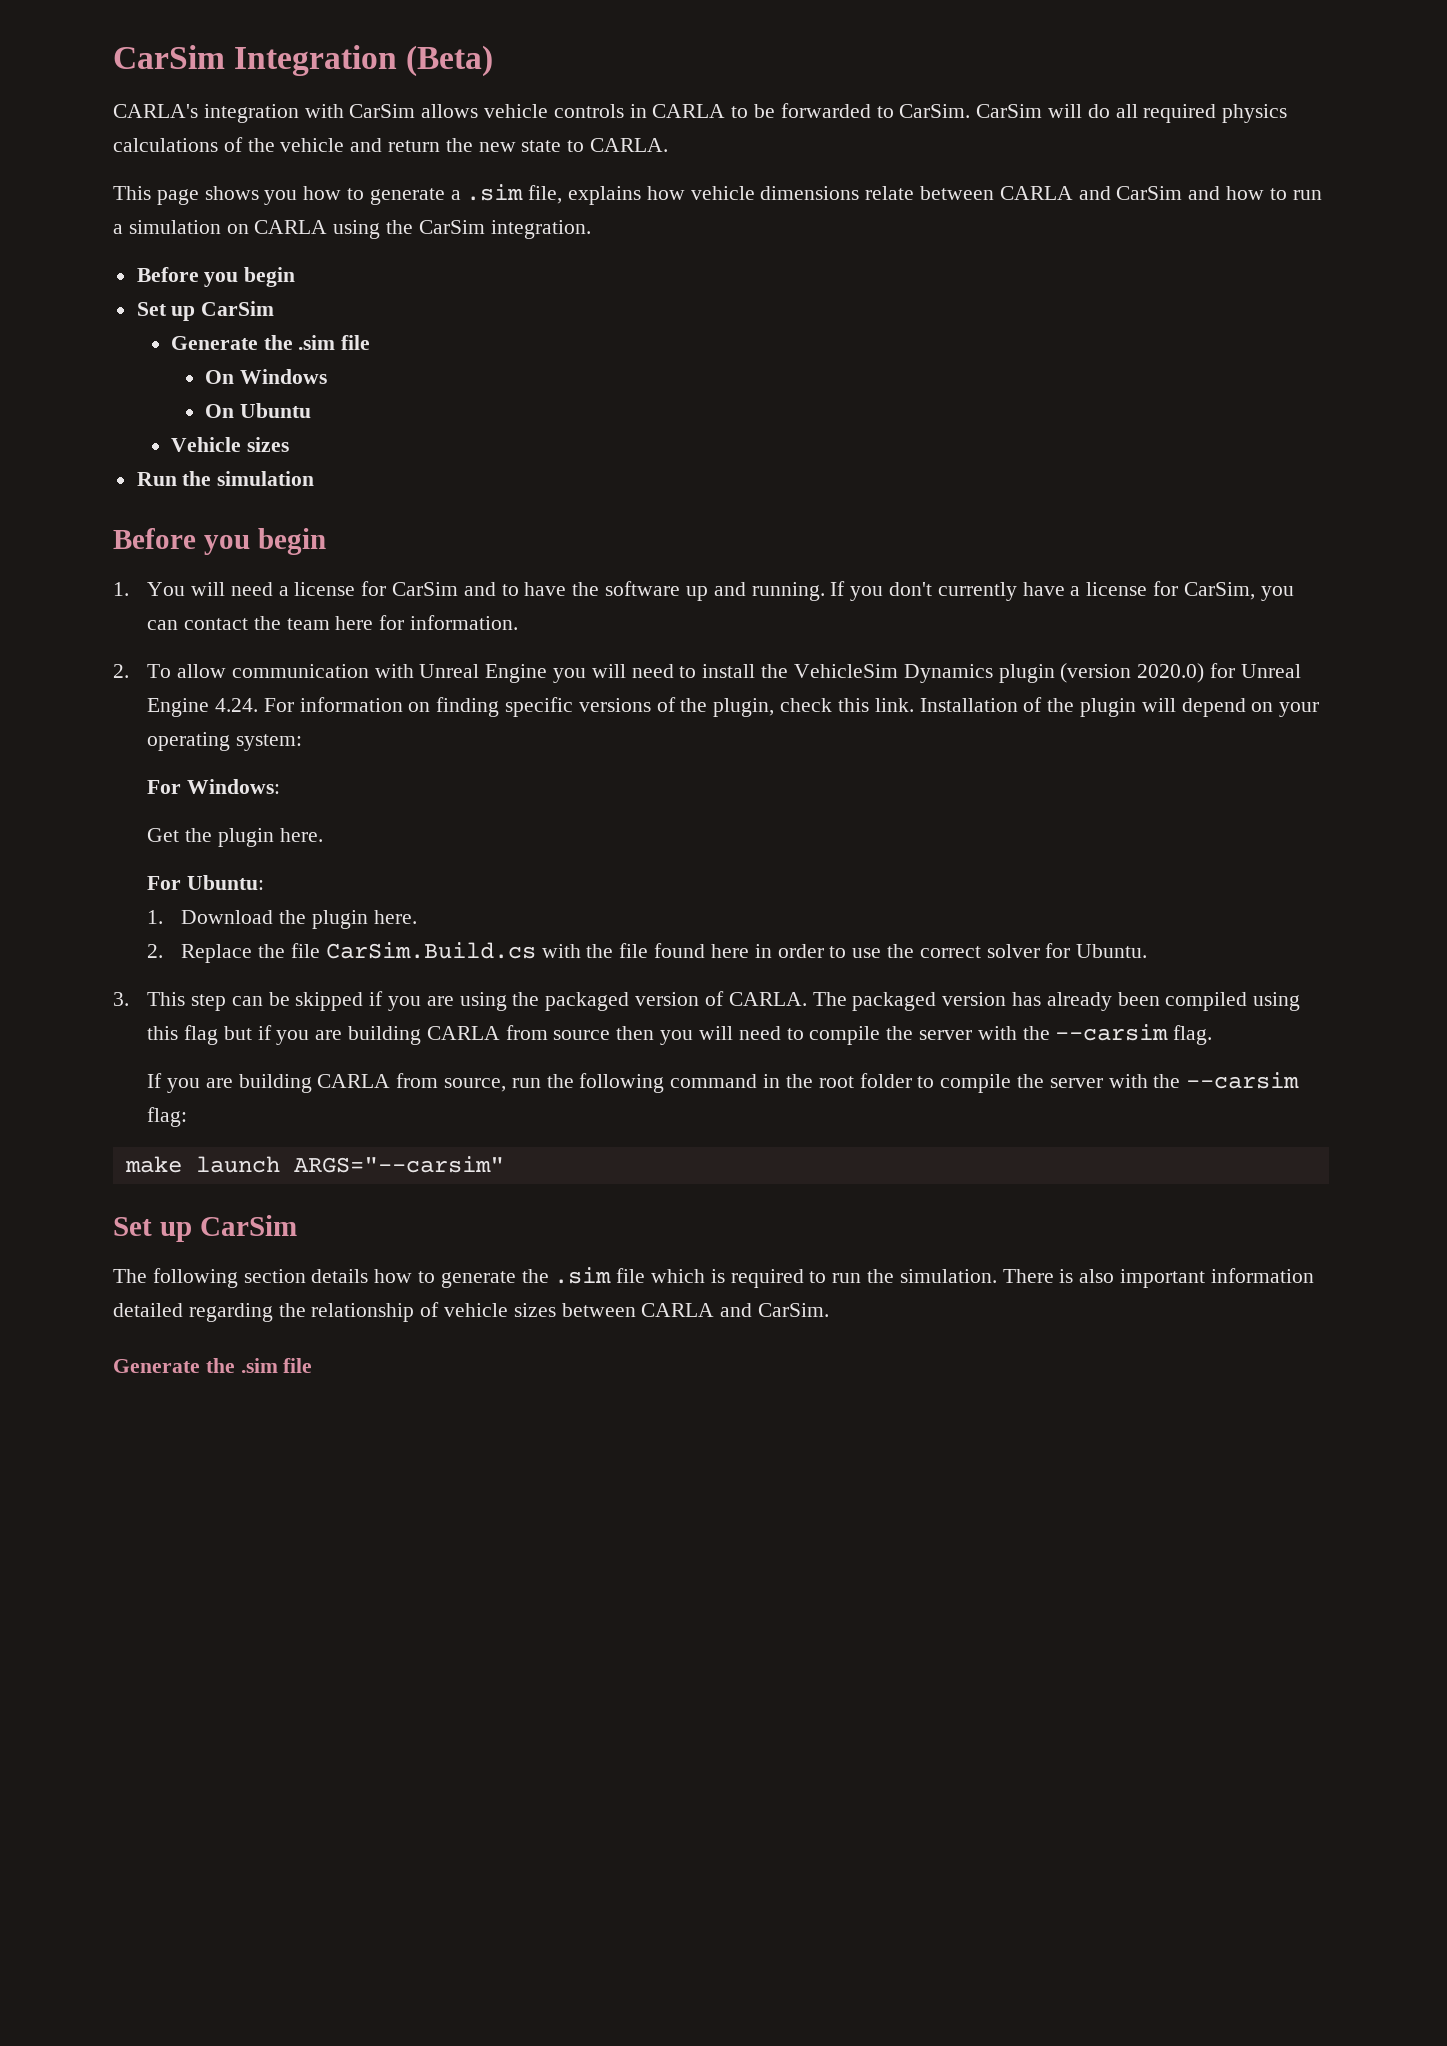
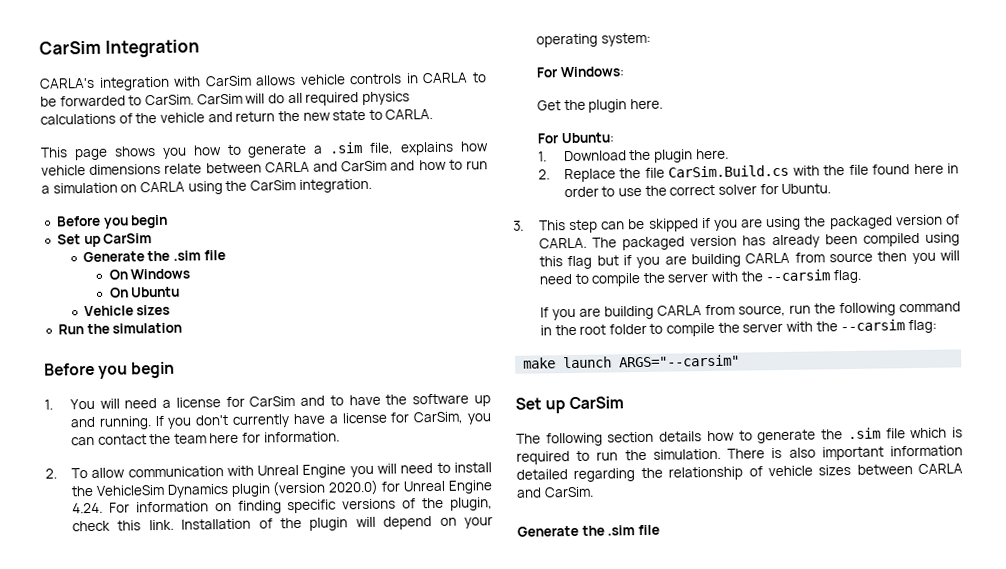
[406,45,494,77] (Beta) -> (200, 48) none

